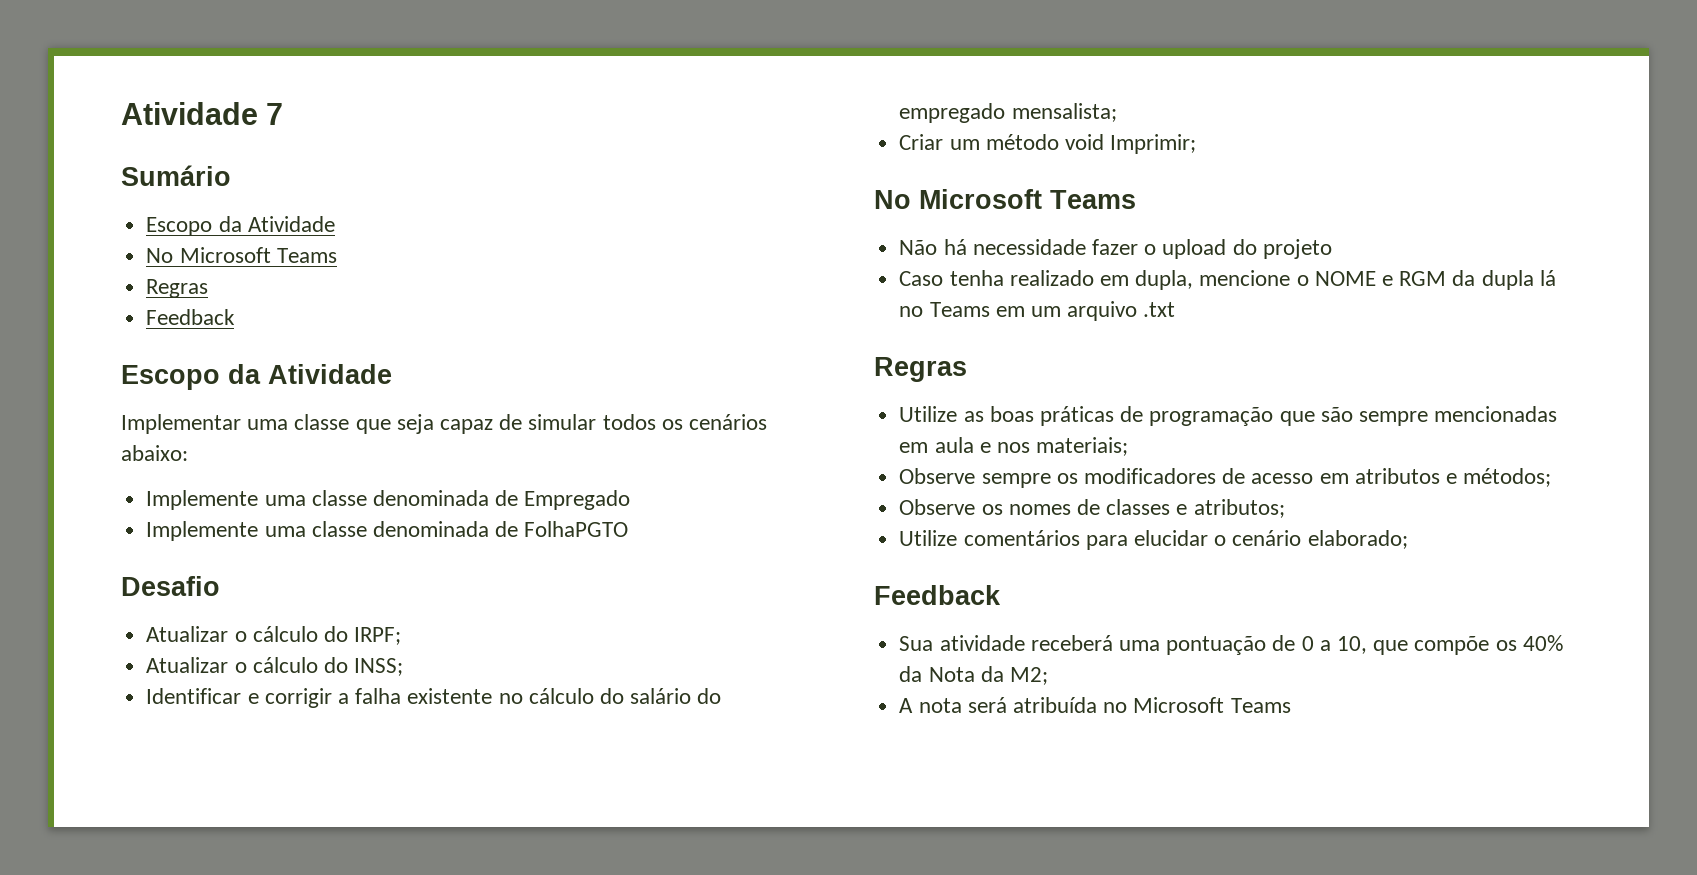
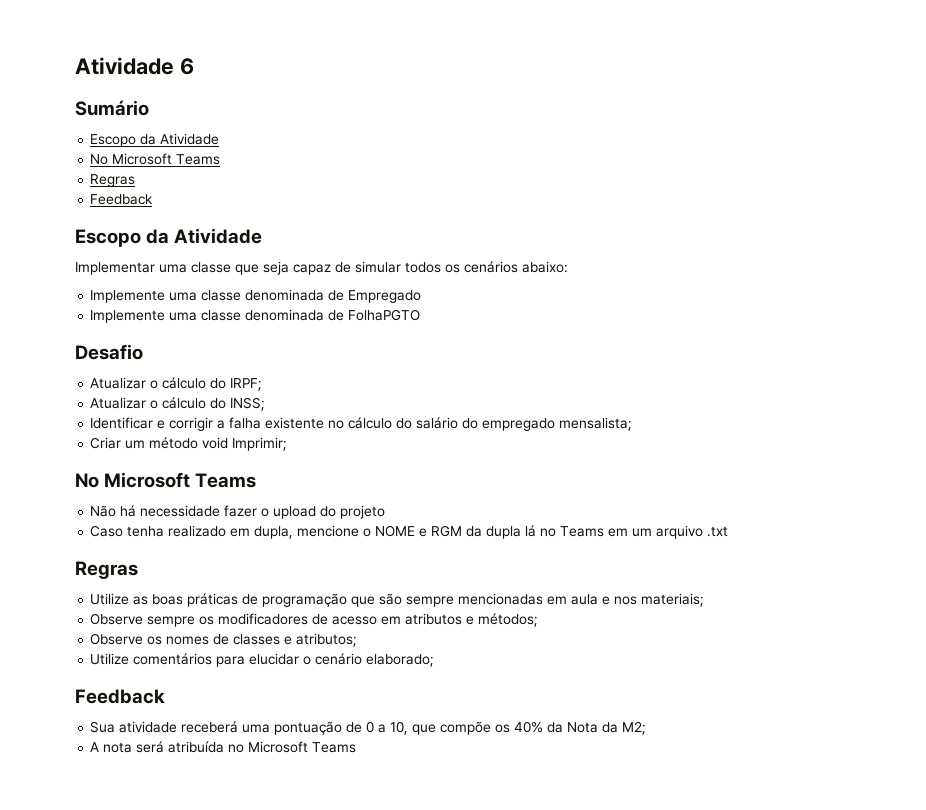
[121,102,284,125] Atividade 7 -> [75,57,194,75] Atividade 6

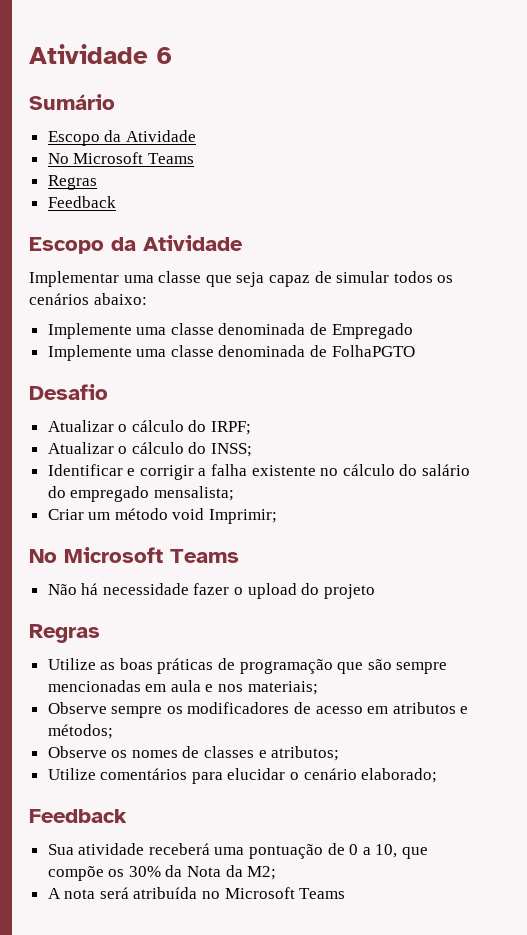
[90,525,729,539] // Caso tenha realizado em dupla, mencione o NOME e RGM da dupla lá no Teams em um arquivo .txt -> (375, 591) none
[514,721,544,733] 40% -> [128,866,161,877] 30%

